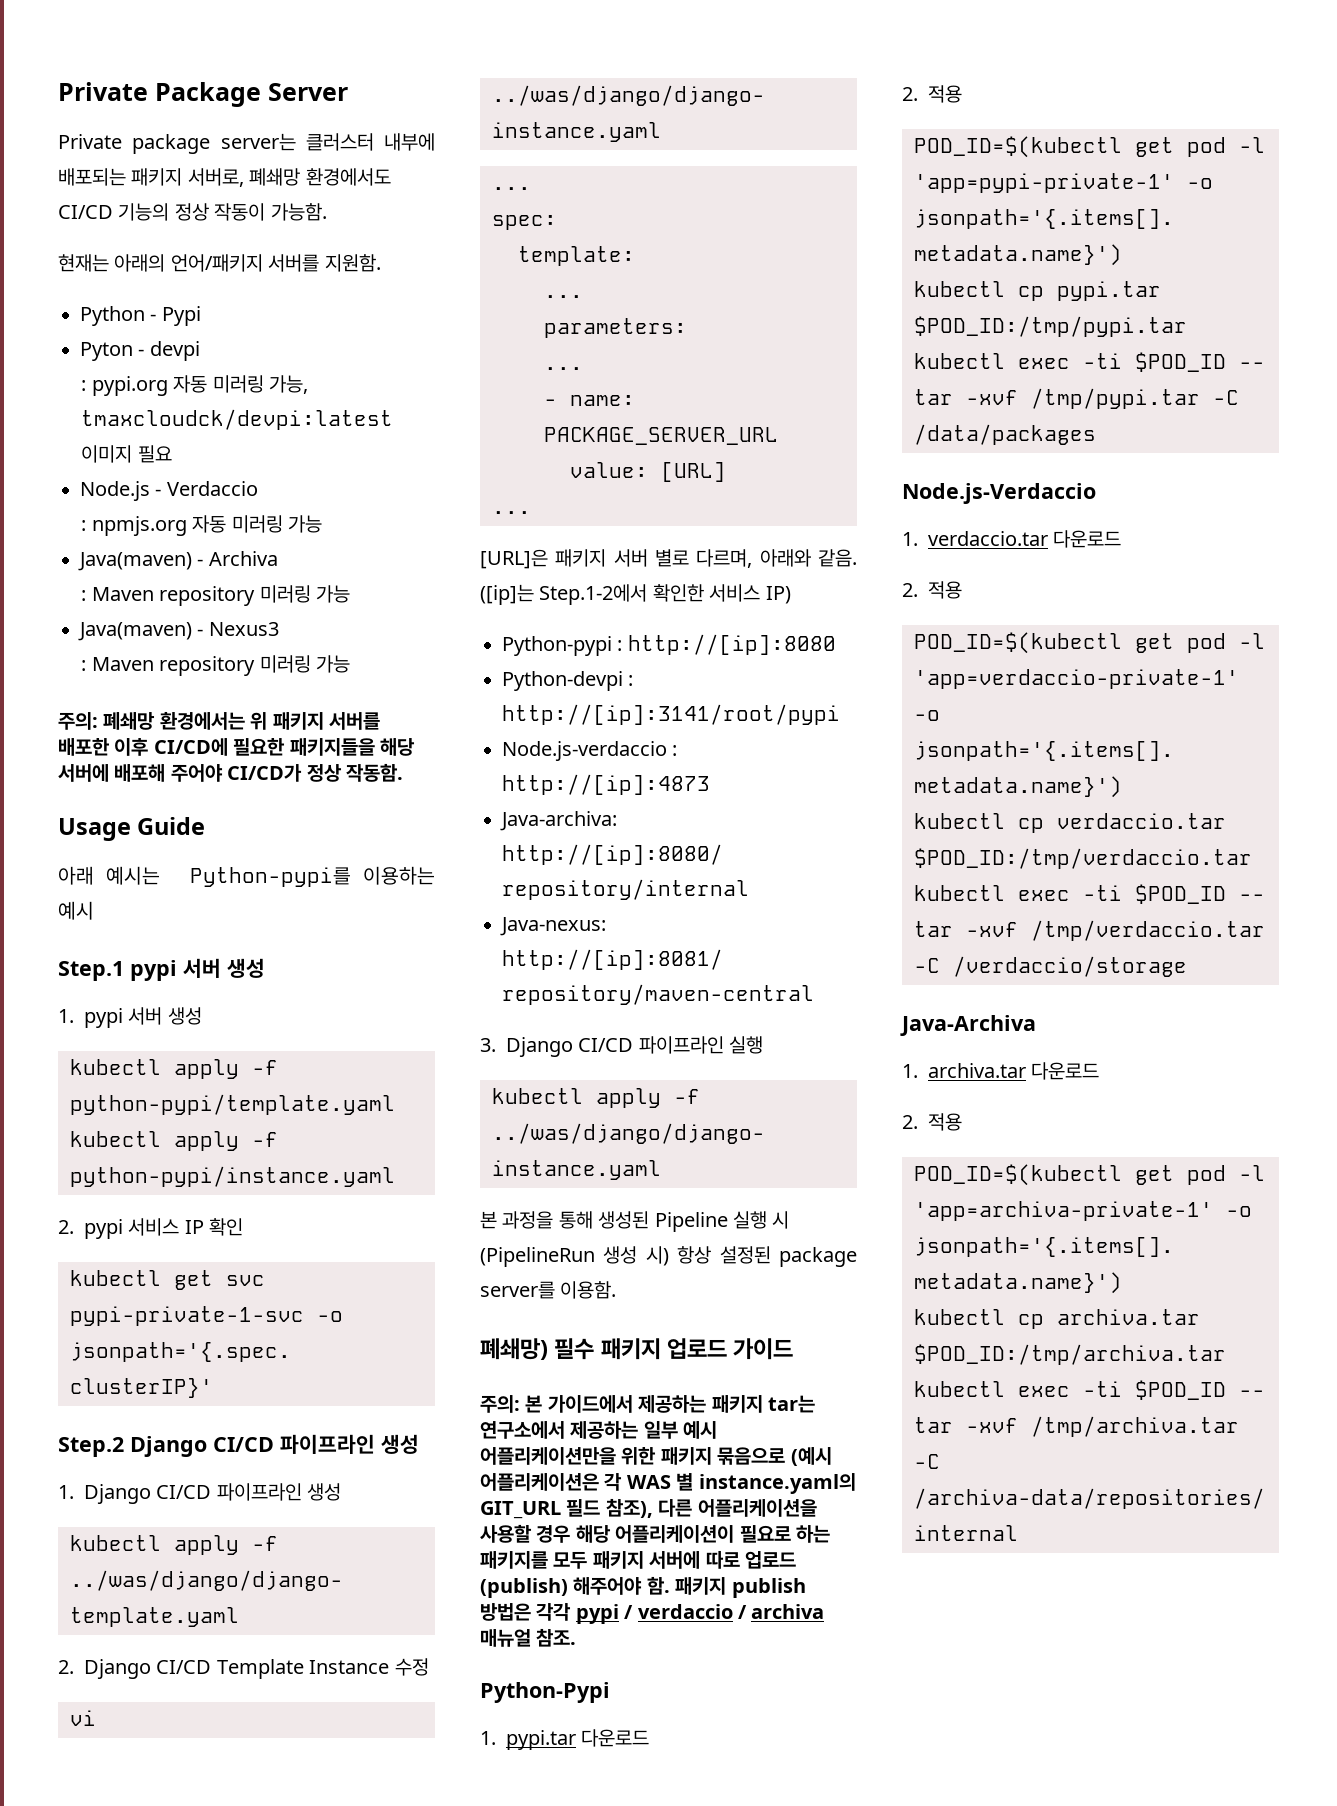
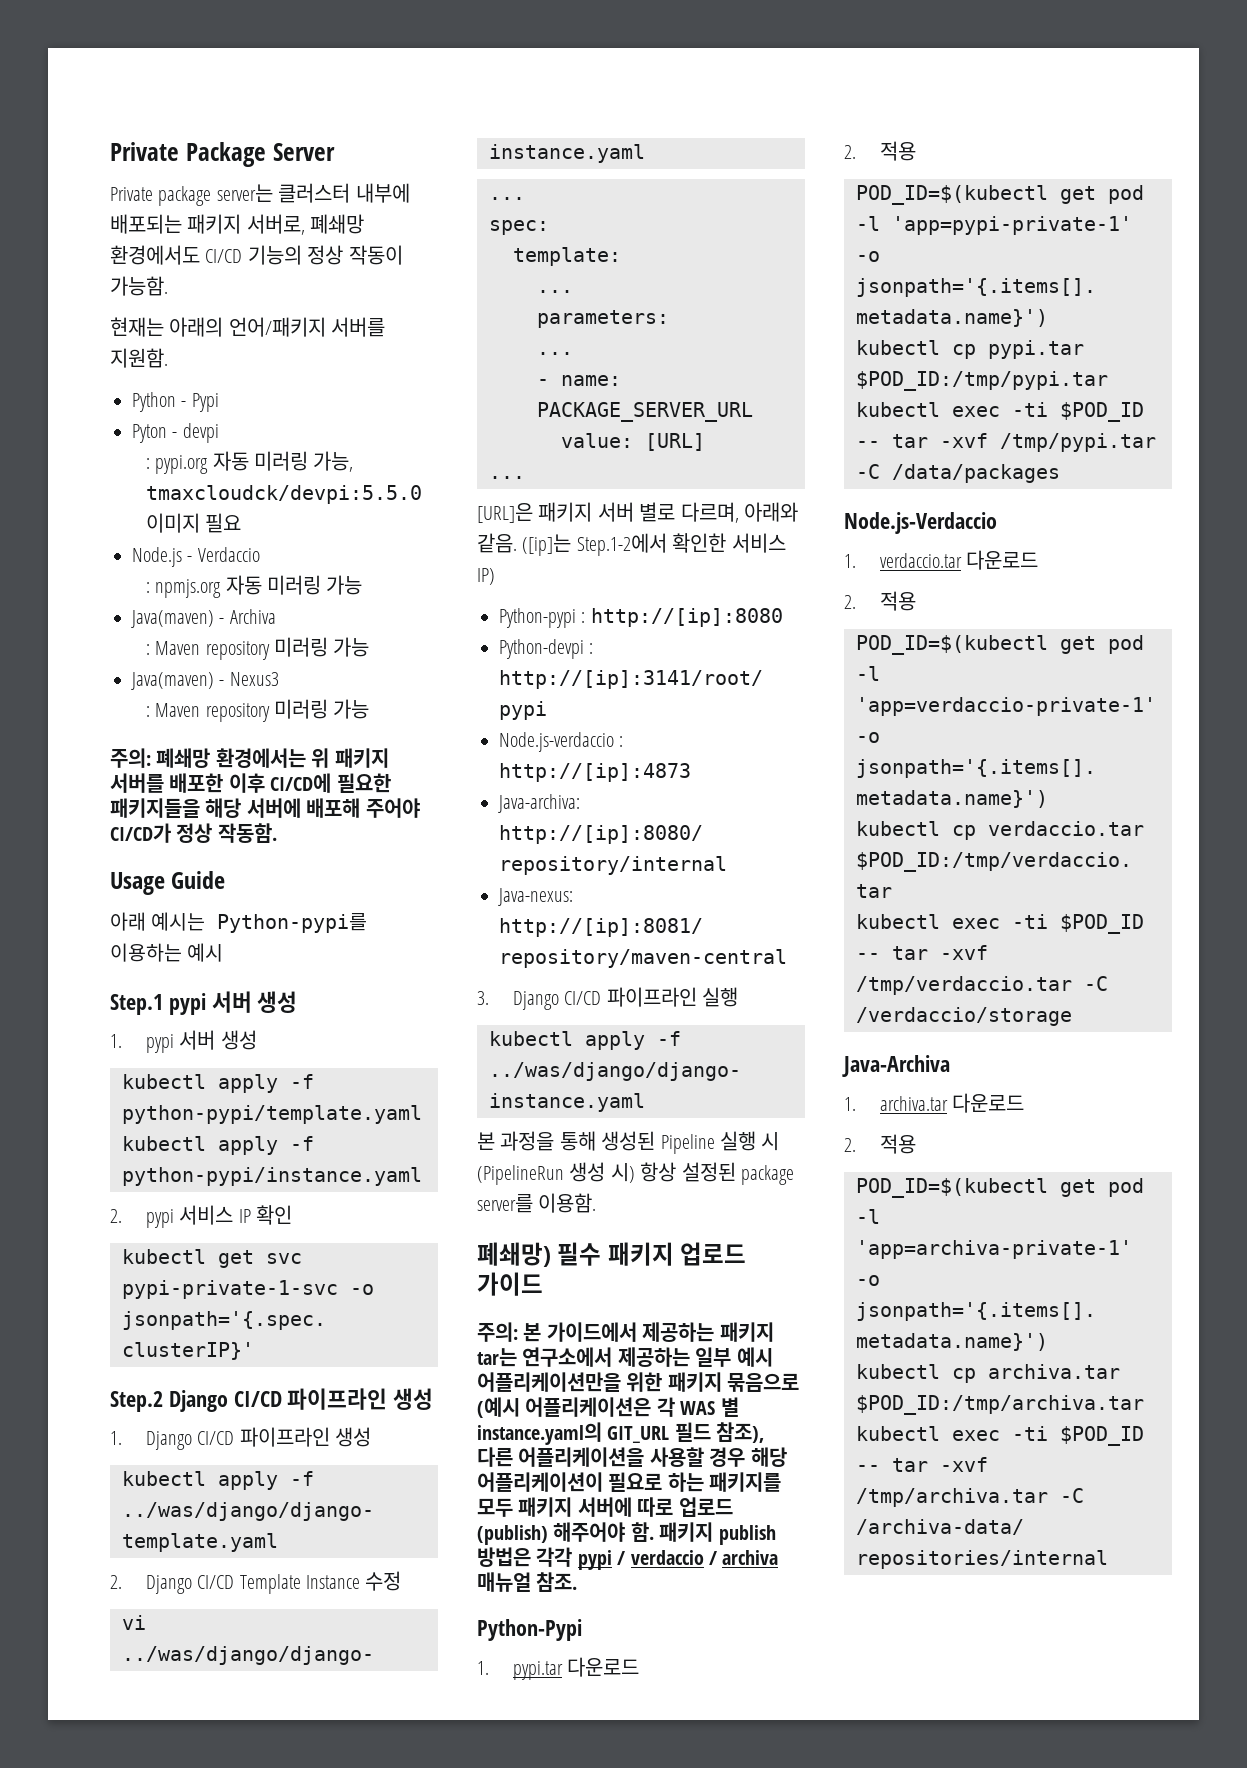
[81,409,394,430] tmaxcloudck/devpi:latest -> [145,485,422,504] tmaxcloudck/devpi:5.5.0

